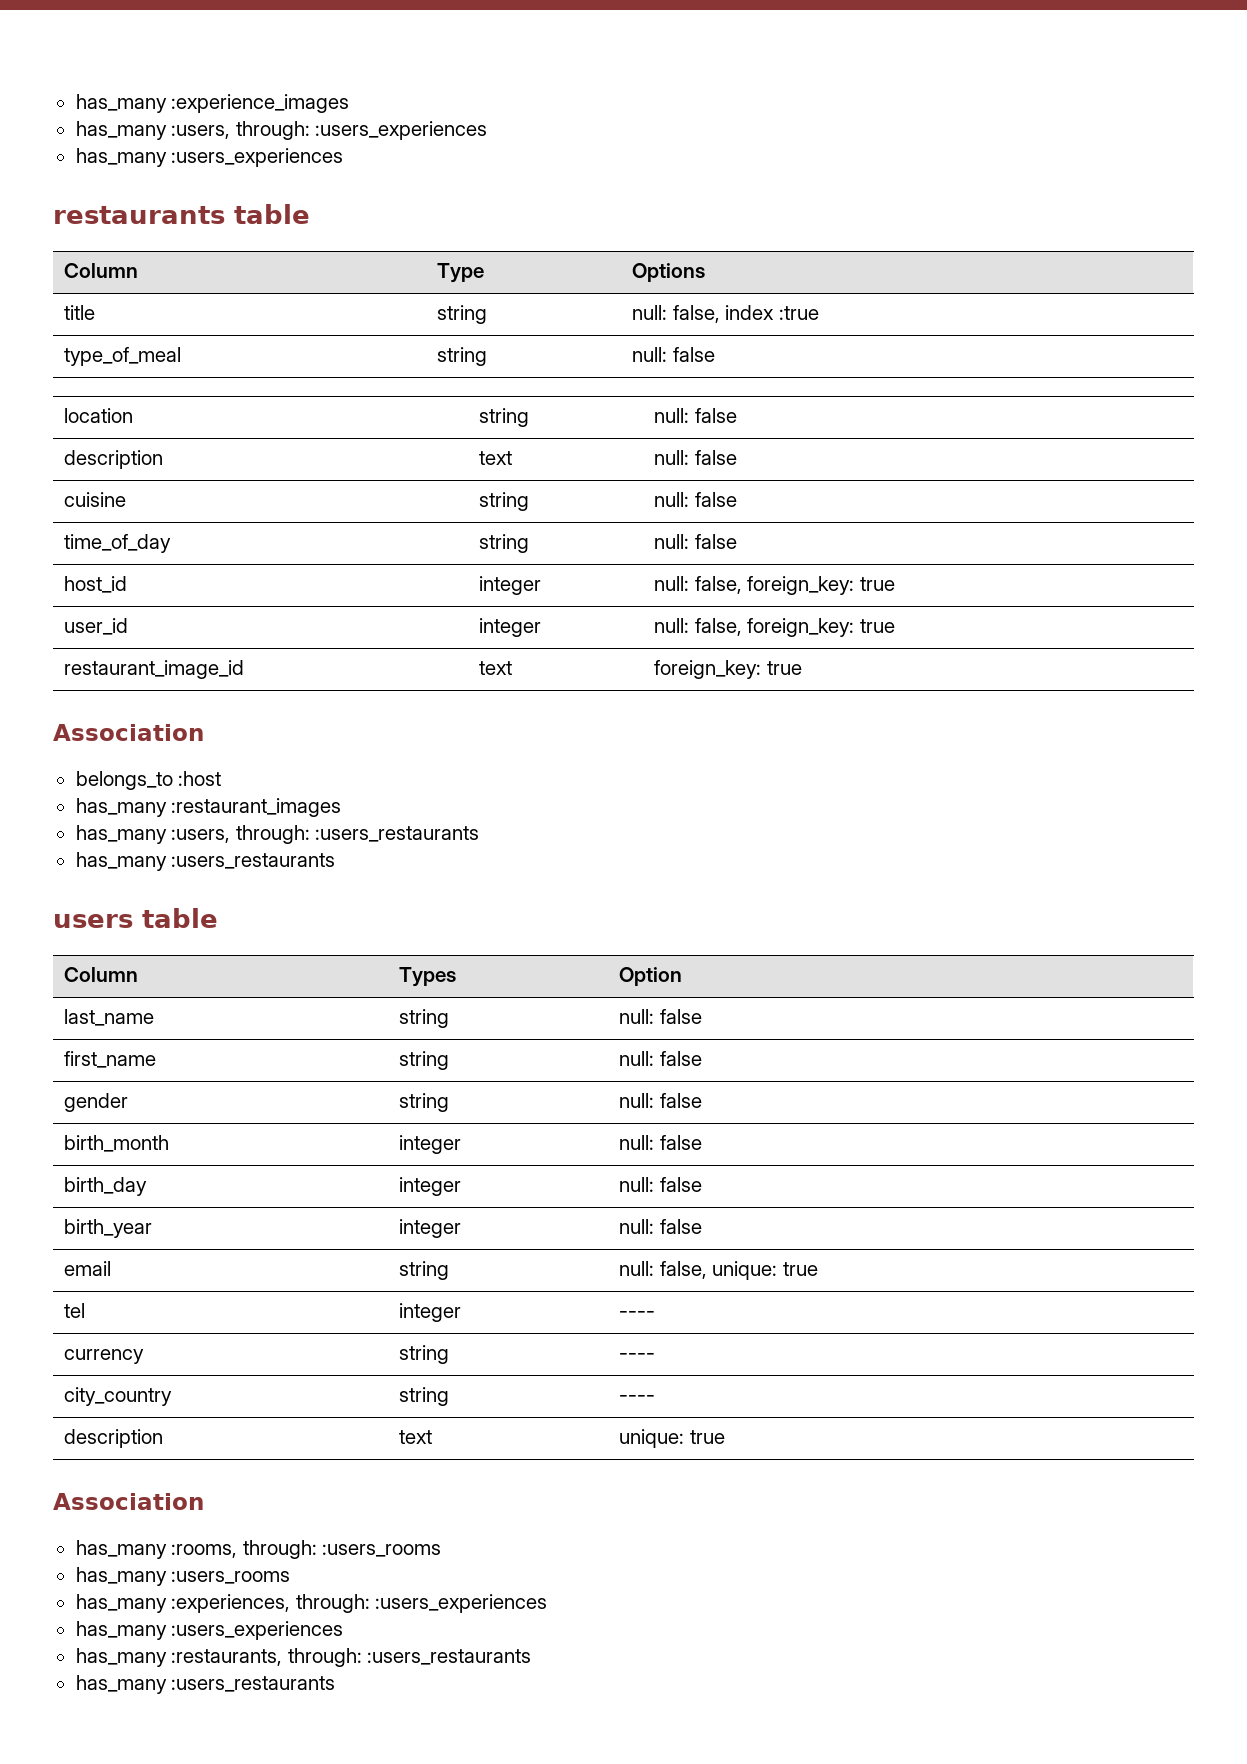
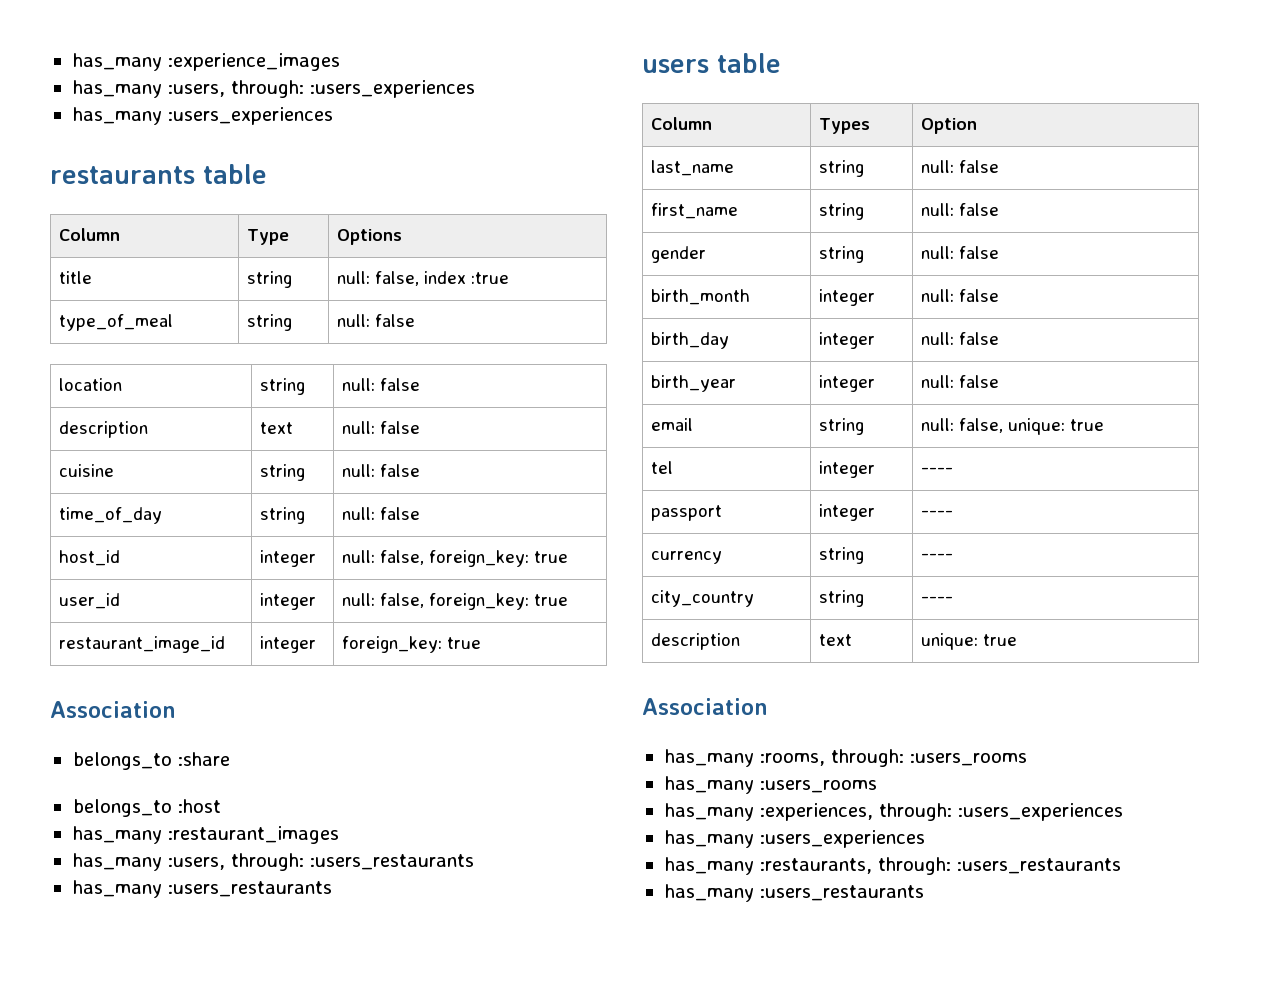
[479,661,513,675] text -> [259,636,316,653] integer
(204, 732) none -> [72,752,230,770] // belongs_to :share
(656, 1314) none -> [650,505,722,521] [818,504,875,521] [920,510,953,517] // passport | integer | ----

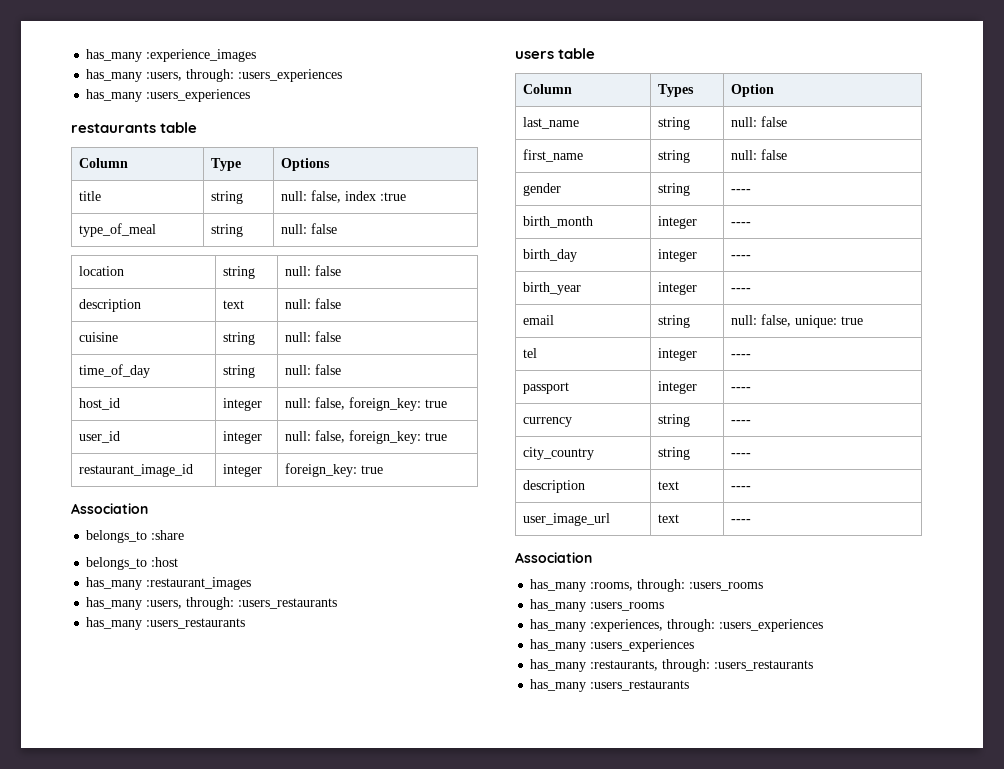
[920,246,999,259] null: false -> [731,189,752,193] ----
[920,289,999,302] null: false -> [731,222,752,226] ----
[920,332,999,345] null: false -> [731,255,752,259] ----
[920,375,999,388] null: false -> [731,288,752,292] ----
[920,633,1017,650] unique: true -> [731,486,752,490] [523,513,611,526] [658,514,680,523] [731,519,752,523] ---- // user_image_url | text | ----

